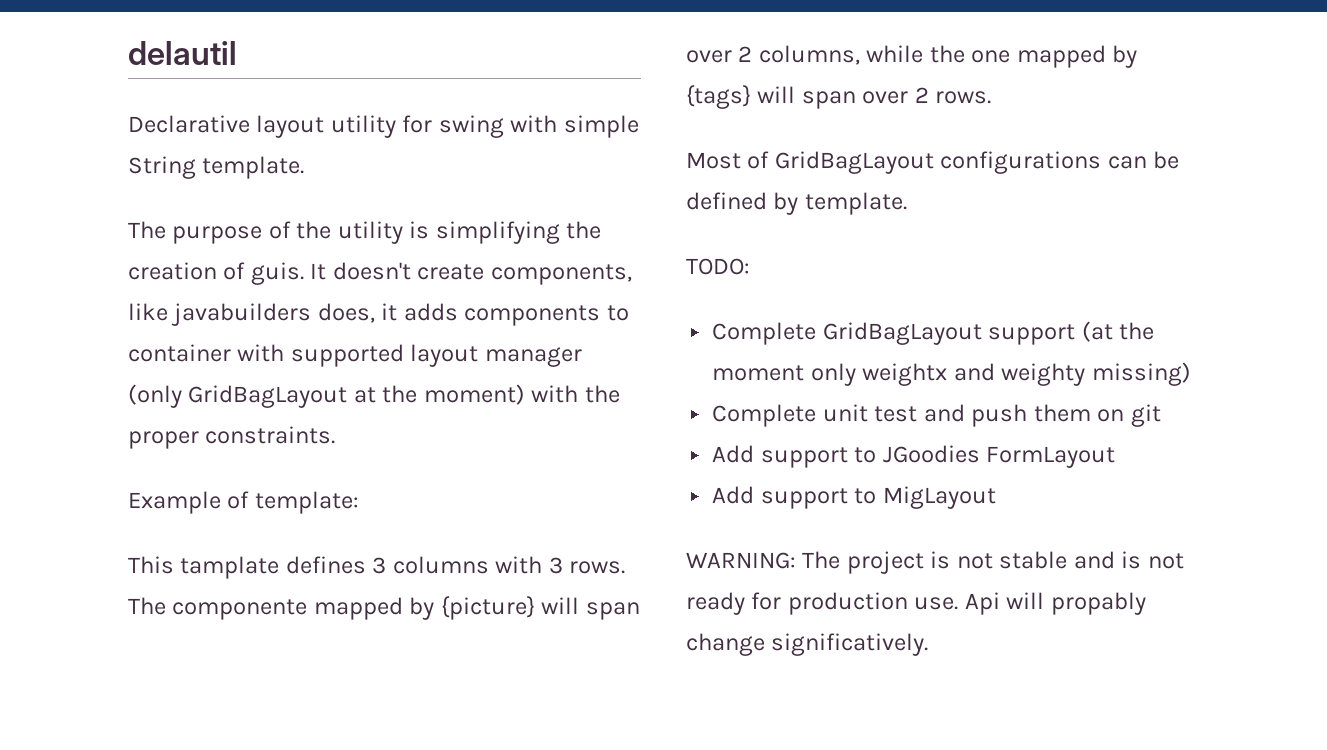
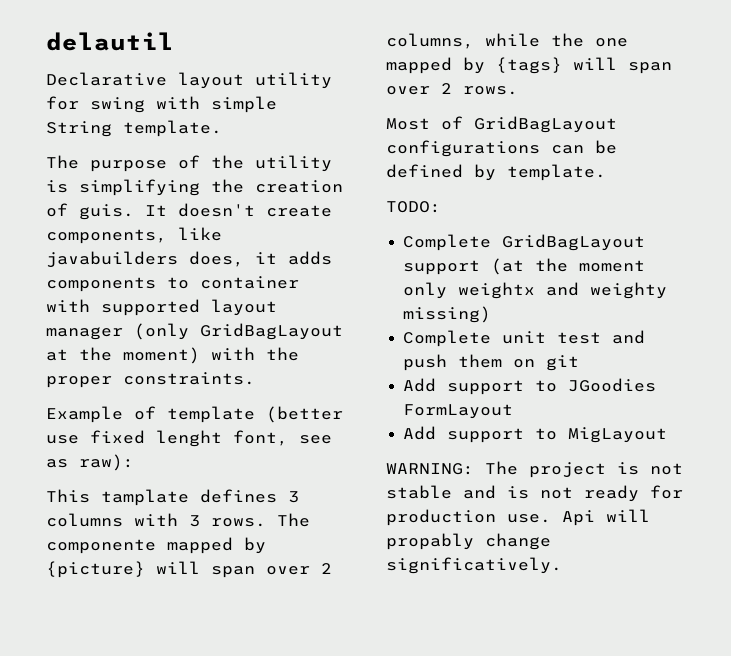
[254,491,359,514] template: -> [167,406,343,423] [46,430,332,447] [46,454,134,471] template (better use fixed lenght font, see as raw):

